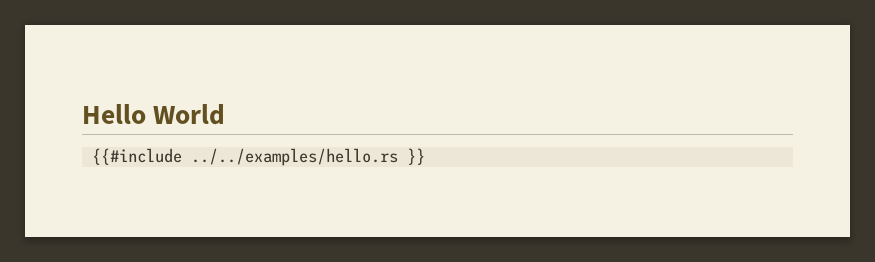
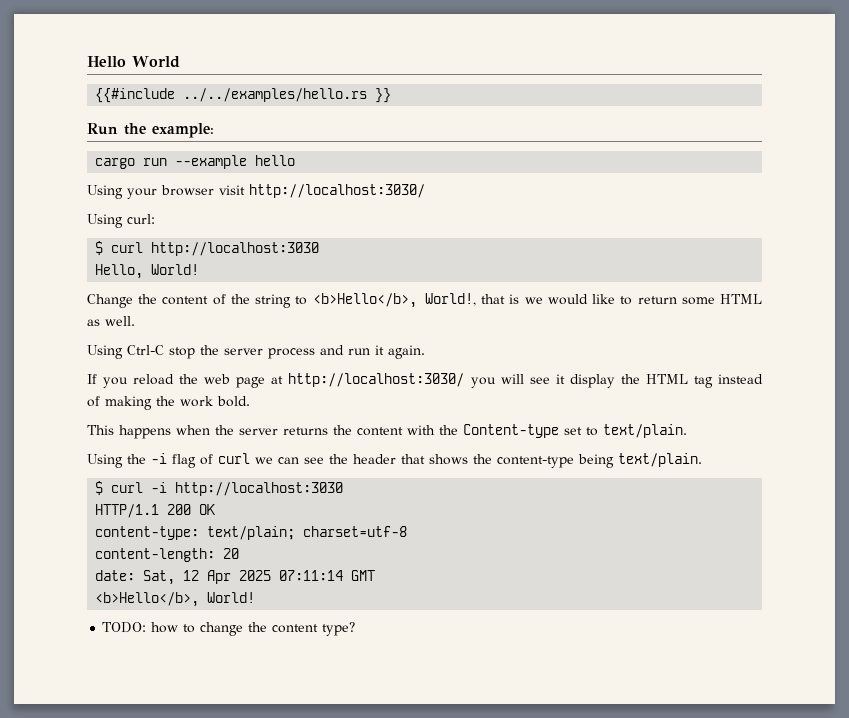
(425, 156) none -> [87,123,214,138] [95,155,296,169] [87,184,425,199] [87,214,155,228] [95,241,320,256] [95,264,200,279] [87,293,763,308] [87,316,135,326] [87,345,425,359] [87,373,763,388] [87,396,250,410] [87,424,687,439] [87,453,702,468] [95,481,344,496] [95,504,216,518] [95,526,408,540] [95,548,240,562] [95,570,376,585] [95,592,256,607] [102,622,356,636] // Run the example: // cargo run --example hello // Using your browser visit http://localhost:3030/ // Using curl: // $ curl http://localhost:3030 // Hello, World! // Change the content of the string to <b>Hello</b>, World!, that is we would like to return some HTML as well. // Using Ctrl-C stop the server process and run it again. // If you reload the web page at http://localhost:3030/ you will see it display the HTML tag instead of making the work bold. // This happens when the server returns the content with the Content-type set to text/plain. // Using the -i flag of curl we can see the header that shows the content-type being text/plain. // $ curl -i http://localhost:3030 // HTTP/1.1 200 OK // content-type: text/plain; charset=utf-8 // content-length: 20 // date: Sat, 12 Apr 2025 07:11:14 GMT // <b>Hello</b>, World! // TODO: how to change the content type?

